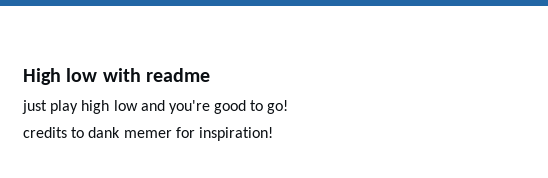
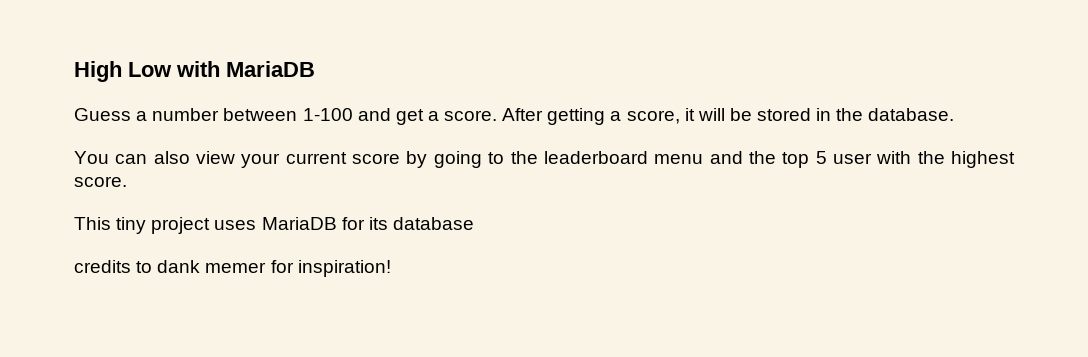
[66,68,210,82] [22,100,289,114] low with readme // just play high low and you're good to go! -> [128,61,315,77] [74,108,955,125] [74,151,1016,168] [74,176,127,187] [74,217,474,234] Low with MariaDB // Guess a number between 1-100 and get a score. After getting a score, it will be stored in the database. // You can also view your current score by going to the leaderboard menu and the top 5 user with the highest score. // This tiny project uses MariaDB for its database

